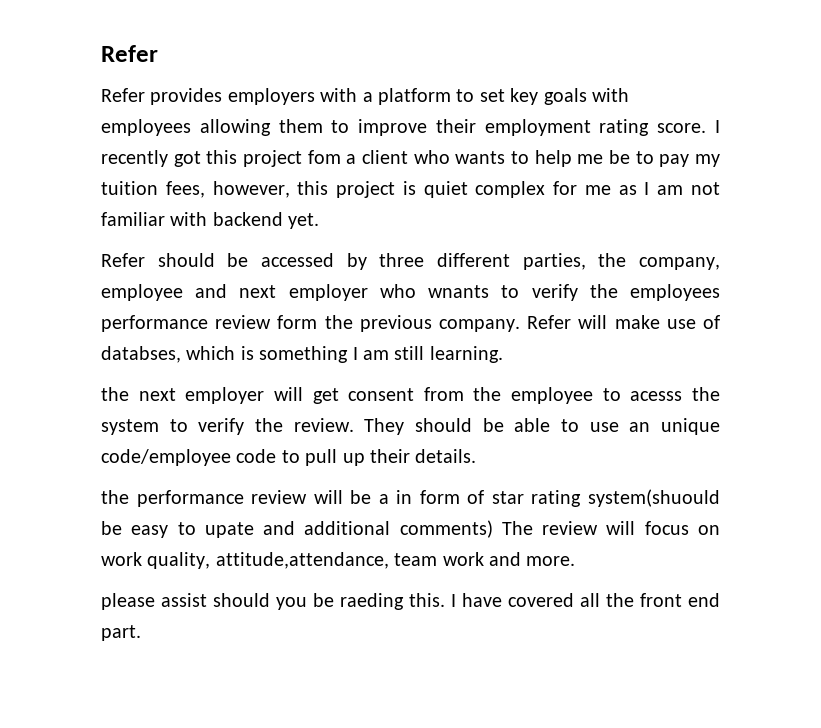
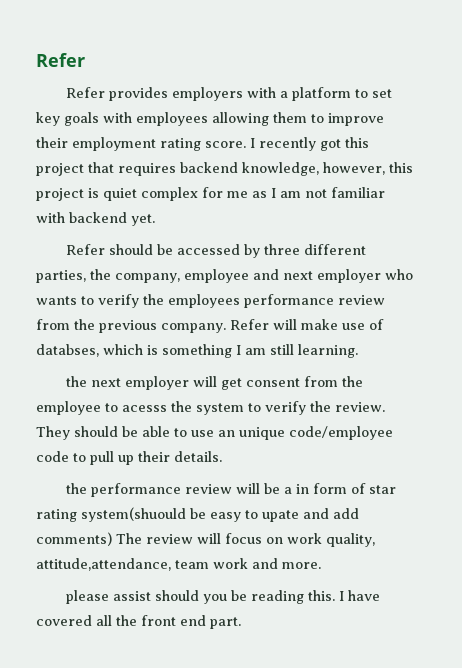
[307,150,720,167] [101,181,205,198] fom a client who wants to help me be to pay my tuition fees, -> [88,162,319,176] that requires backend knowledge,
[428,285,490,298] wnants -> [36,296,77,305] wants
[277,315,318,329] form -> [36,319,70,330] from
[304,521,391,535] additional -> [333,508,359,519] add
[340,593,404,610] raeding -> [250,590,304,604] reading

